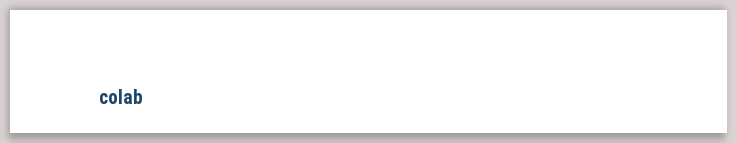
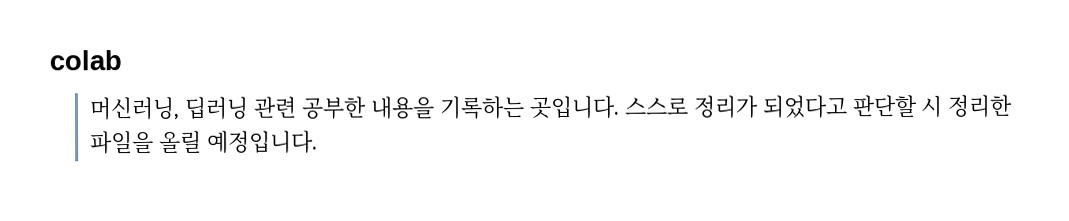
(143, 96) none -> [89,94,1014,121] [90,130,319,155] // 머신러닝, 딥러닝 관련 공부한 내용을 기록하는 곳입니다. 스스로 정리가 되었다고 판단할 시 정리한 파일을 올릴 예정입니다.

